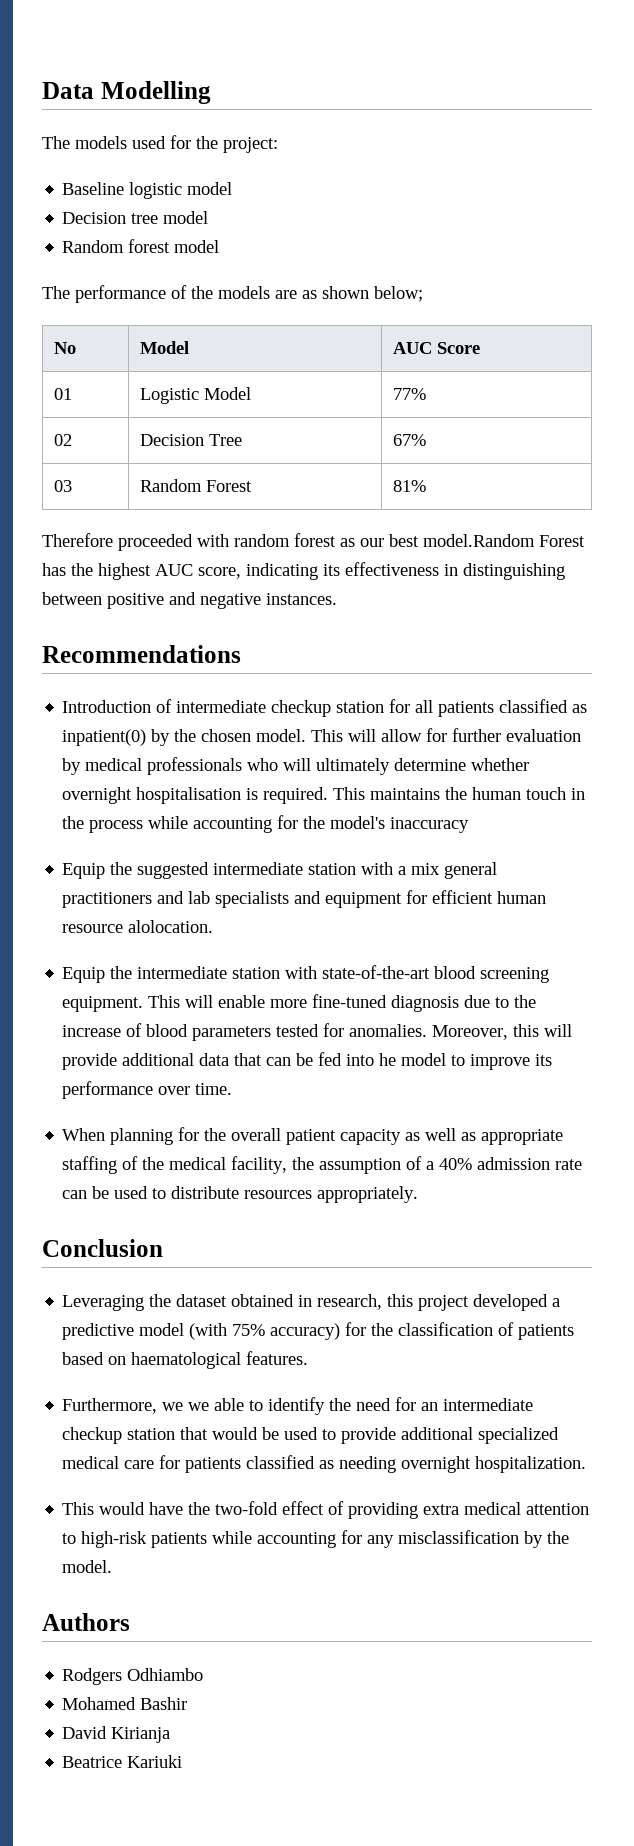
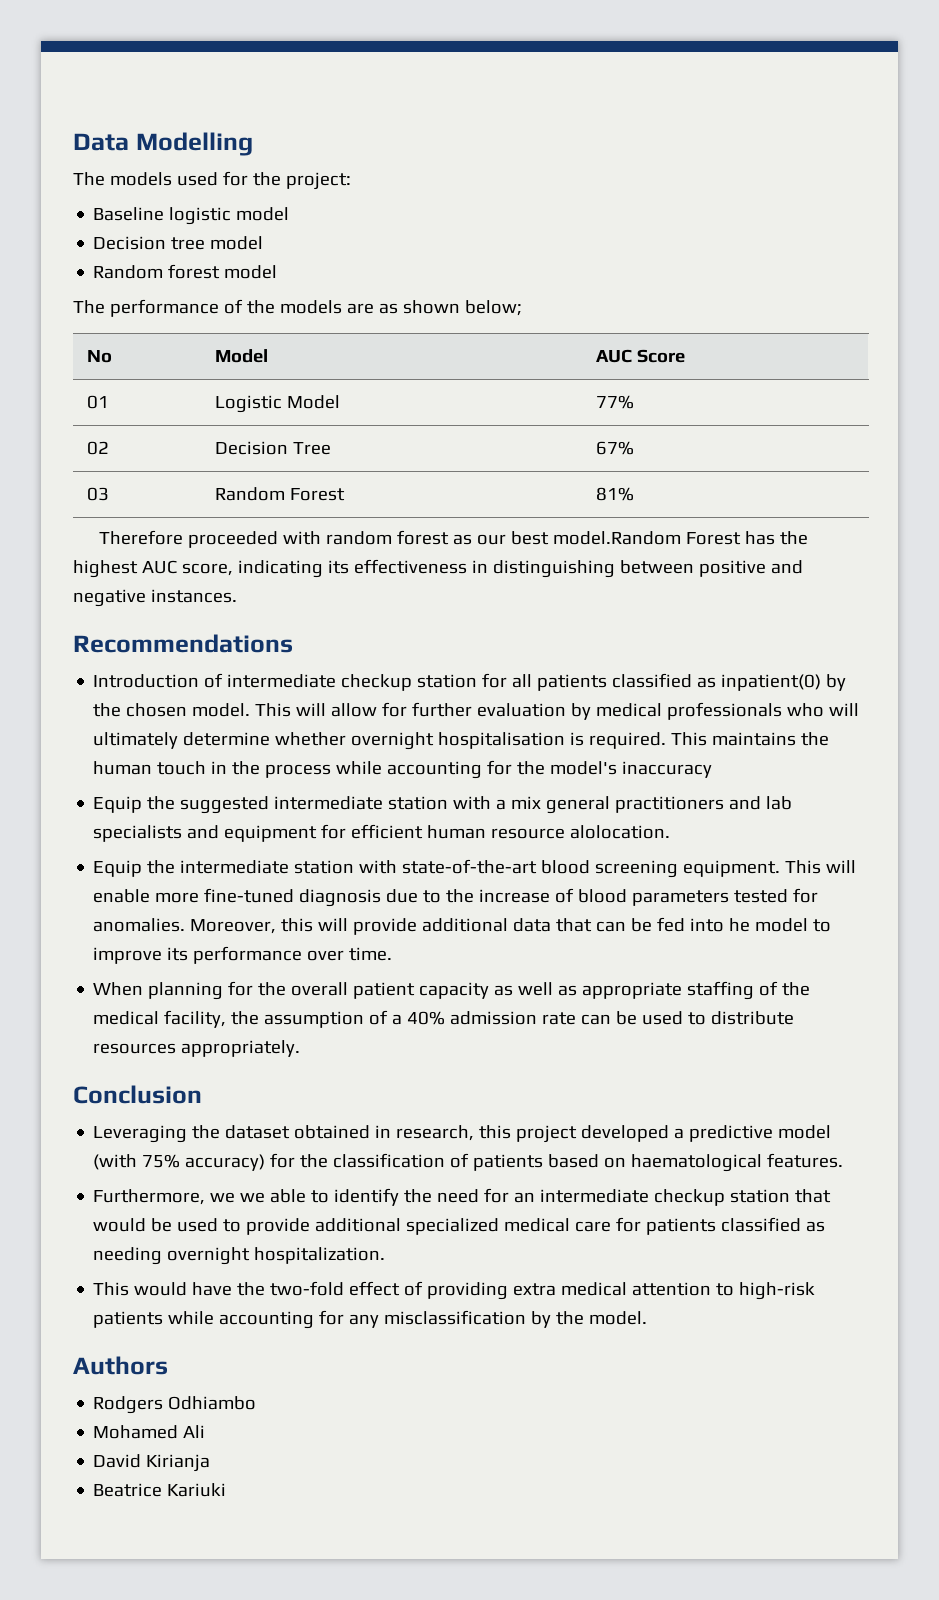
[140,1697,188,1710] Bashir -> [183,1425,206,1438] Ali

